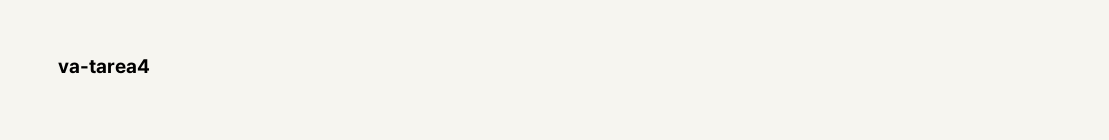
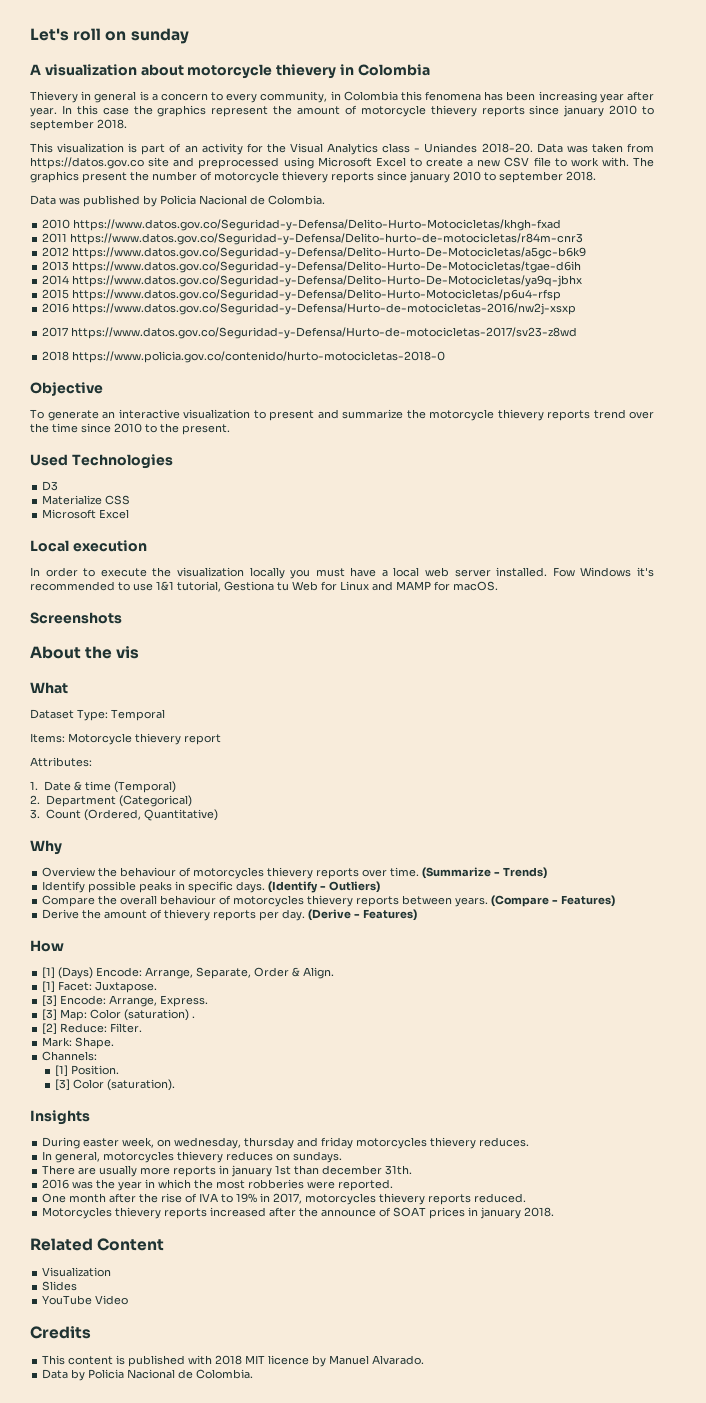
[58,59,150,74] va-tarea4 -> [30,28,189,44] [30,64,430,79] [30,91,654,103] [30,105,654,117] [30,119,127,131] [30,143,654,155] [30,157,654,169] [30,171,596,183] [30,195,325,207] [42,219,562,231] [42,233,584,245] [42,247,587,259] [42,261,582,273] [42,275,583,287] [42,289,562,301] [42,303,577,315] [42,327,578,339] [42,351,446,363] [30,382,103,396] [30,409,654,421] [30,423,230,435] [30,454,173,469] [42,481,59,491] [42,495,131,505] [42,509,130,519] [30,540,147,552] [30,567,654,579] [30,581,498,592] [30,612,122,624] [30,646,140,659] [30,682,68,694] [30,709,165,721] [30,733,221,745] [30,757,92,767] [30,781,176,793] [30,795,192,807] [30,809,218,821] [30,840,62,855] [42,867,548,879] [42,881,381,893] [42,895,616,907] [42,909,418,921] [30,940,64,952] [42,967,335,979] [42,981,158,993] [42,995,209,1007] [42,1009,196,1021] [42,1023,143,1035] [42,1037,115,1049] [42,1051,98,1061] [55,1065,120,1077] [55,1079,176,1091] [30,1110,90,1125] [42,1137,530,1149] [42,1151,343,1163] [42,1165,413,1177] [42,1179,394,1191] [42,1193,527,1205] [42,1207,555,1219] [30,1238,165,1251] [42,1267,112,1277] [42,1281,78,1291] [42,1295,129,1305] [30,1326,91,1339] [42,1355,425,1367] [42,1369,254,1381] Let's roll on sunday // A visualization about motorcycle thievery in Colombia // Thievery in general is a concern to every community, in Colombia this fenomena has been increasing year after year. In this case the graphics represent the amount of motorcycle thievery reports since january 2010 to september 2018. // This visualization is part of an activity for the Visual Analytics class - Uniandes 2018-20. Data was taken from https://datos.gov.co site and preprocessed using Microsoft Excel to create a new CSV file to work with. The graphics present the number of motorcycle thievery reports since january 2010 to september 2018. // Data was published by Policia Nacional de Colombia. // 2010 https://www.datos.gov.co/Seguridad-y-Defensa/Delito-Hurto-Motocicletas/khgh-fxad // 2011 https://www.datos.gov.co/Seguridad-y-Defensa/Delito-hurto-de-motocicletas/r84m-cnr3 // 2012 https://www.datos.gov.co/Seguridad-y-Defensa/Delito-Hurto-De-Motocicletas/a5gc-b6k9 // 2013 https://www.datos.gov.co/Seguridad-y-Defensa/Delito-Hurto-De-Motocicletas/tgae-d6ih // 2014 https://www.datos.gov.co/Seguridad-y-Defensa/Delito-Hurto-De-Motocicletas/ya9q-jbhx // 2015 https://www.datos.gov.co/Seguridad-y-Defensa/Delito-Hurto-Motocicletas/p6u4-rfsp // 2016 https://www.datos.gov.co/Seguridad-y-Defensa/Hurto-de-motocicletas-2016/nw2j-xsxp // 2017 https://www.datos.gov.co/Seguridad-y-Defensa/Hurto-de-motocicletas-2017/sv23-z8wd // 2018 https://www.policia.gov.co/contenido/hurto-motocicletas-2018-0 // Objective // To generate an interactive visualization to present and summarize the motorcycle thievery reports trend over the time since 2010 to the present. // Used Technologies // D3 // Materialize CSS // Microsoft Excel // Local execution // In order to execute the visualization locally you must have a local web server installed. Fow Windows it's recommended to use 1&1 tutorial, Gestiona tu Web for Linux and MAMP for macOS. // Screenshots // About the vis // What // Dataset Type: Temporal // Items: Motorcycle thievery report // Attributes: // 1. Date & time (Temporal) // 2. Department (Categorical) // 3. Count (Ordered, Quantitative) // Why // Overview the behaviour of motorcycles thievery reports over time. (Summarize - Trends) // Identify possible peaks in specific days. (Identify - Outliers) // Compare the overall behaviour of motorcycles thievery reports between years. (Compare - Features) // Derive the amount of thievery reports per day. (Derive - Features) // How // [1] (Days) Encode: Arrange, Separate, Order & Align. // [1] Facet: Juxtapose. // [3] Encode: Arrange, Express. // [3] Map: Color (saturation) . // [2] Reduce: Filter. // Mark: Shape. // Channels: // [1] Position. // [3] Color (saturation). // Insights // During easter week, on wednesday, thursday and friday motorcycles thievery reduces. // In general, motorcycles thievery reduces on sundays. // There are usually more reports in january 1st than december 31th. // 2016 was the year in which the most robberies were reported. // One month after the rise of IVA to 19% in 2017, motorcycles thievery reports reduced. // Motorcycles thievery reports increased after the announce of SOAT prices in january 2018. // Related Content // Visualization // Slides // YouTube Video // Credits // This content is published with 2018 MIT licence by Manuel Alvarado. // Data by Policia Nacional de Colombia.

